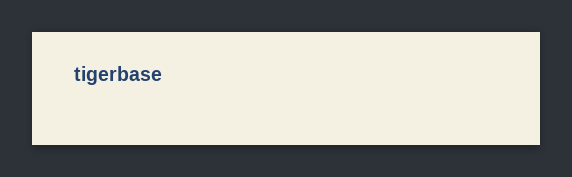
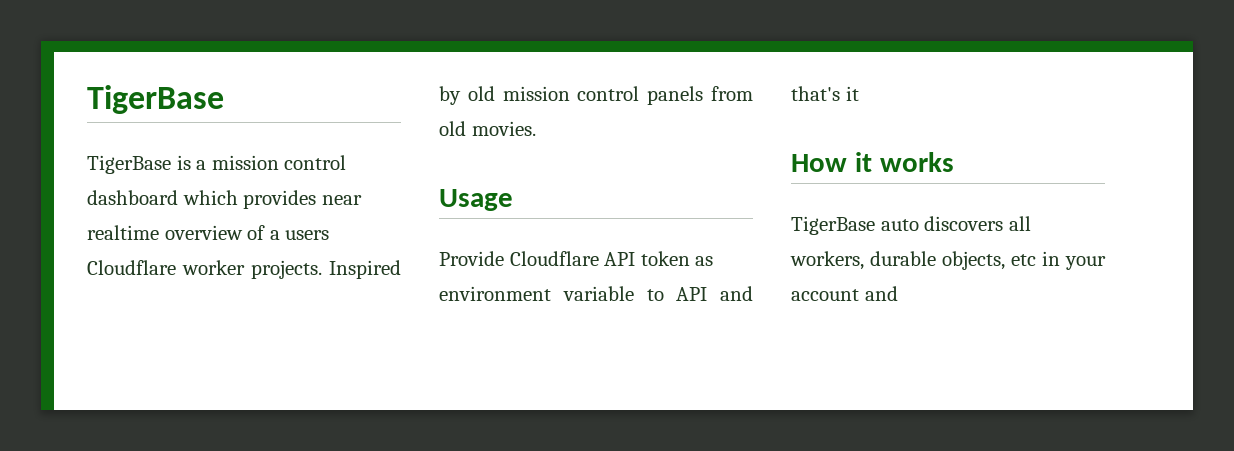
[74,66,162,85] tigerbase -> [87,85,224,114] [87,155,347,174] [87,190,362,209] [87,225,330,240] [87,260,401,279] [439,86,753,105] [439,121,536,136] [439,189,513,211] [439,251,714,266] [439,286,753,301] [791,86,859,101] [791,152,954,172] [791,216,1031,235] [790,251,1106,270] [791,286,898,301] TigerBase // TigerBase is a mission control dashboard which provides near realtime overview of a users Cloudflare worker projects. Inspired by old mission control panels from old movies. // Usage // Provide Cloudflare API token as environment variable to API and that's it // How it works // TigerBase auto discovers all workers, durable objects, etc in your account and

